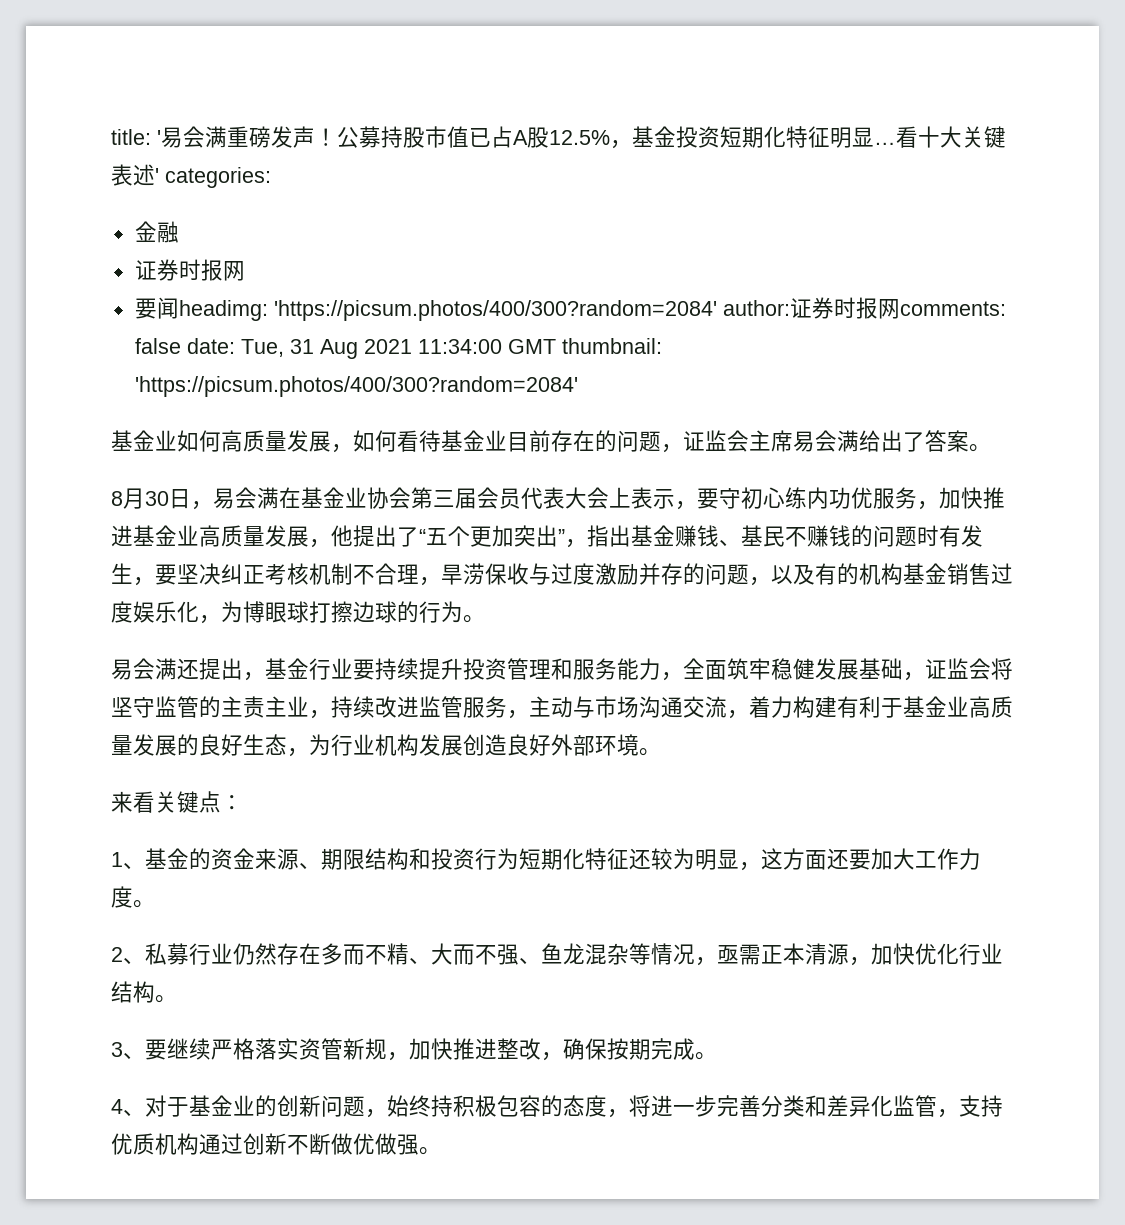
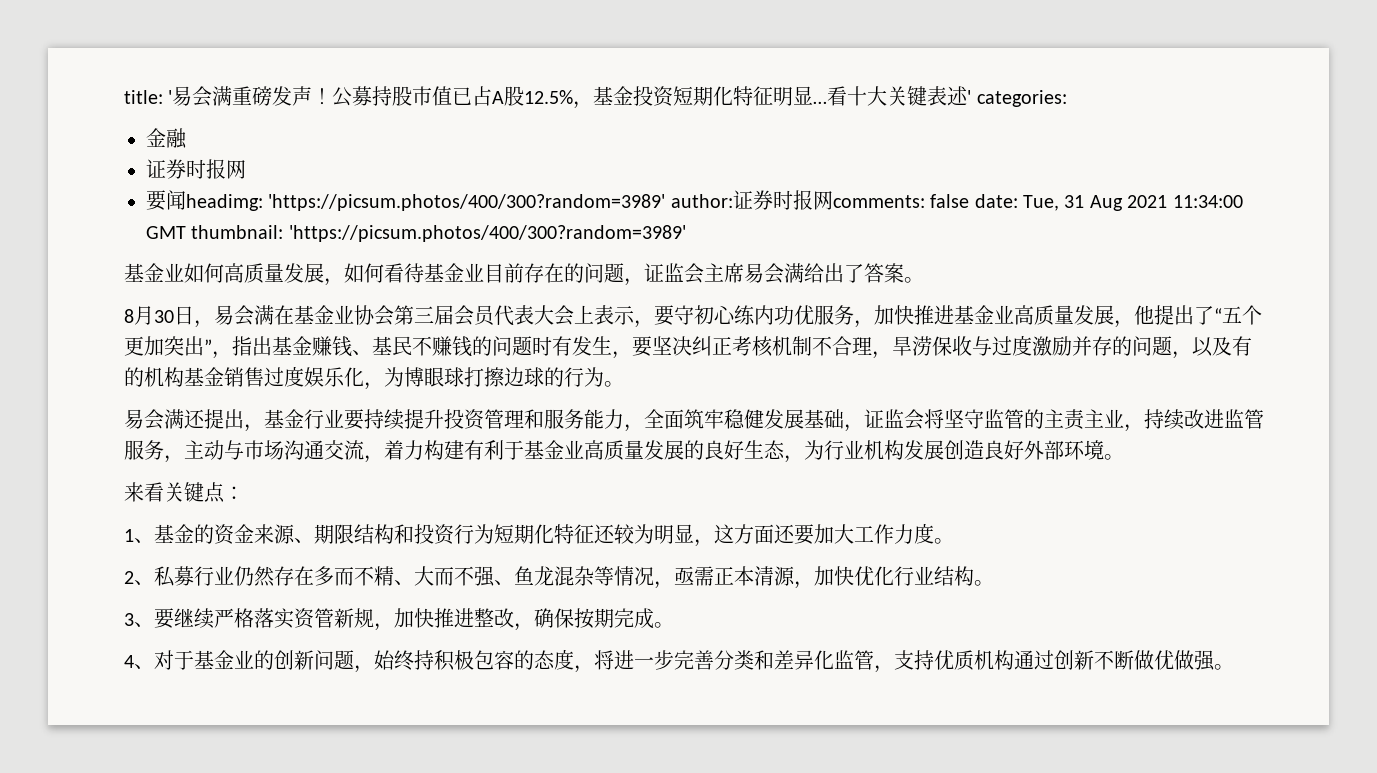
[273,300,717,321] 'https://picsum.photos/400/300?random=2084' -> [268,194,666,211] 'https://picsum.photos/400/300?random=3989'
[134,376,578,397] 'https://picsum.photos/400/300?random=2084' -> [288,225,686,242] 'https://picsum.photos/400/300?random=3989'

